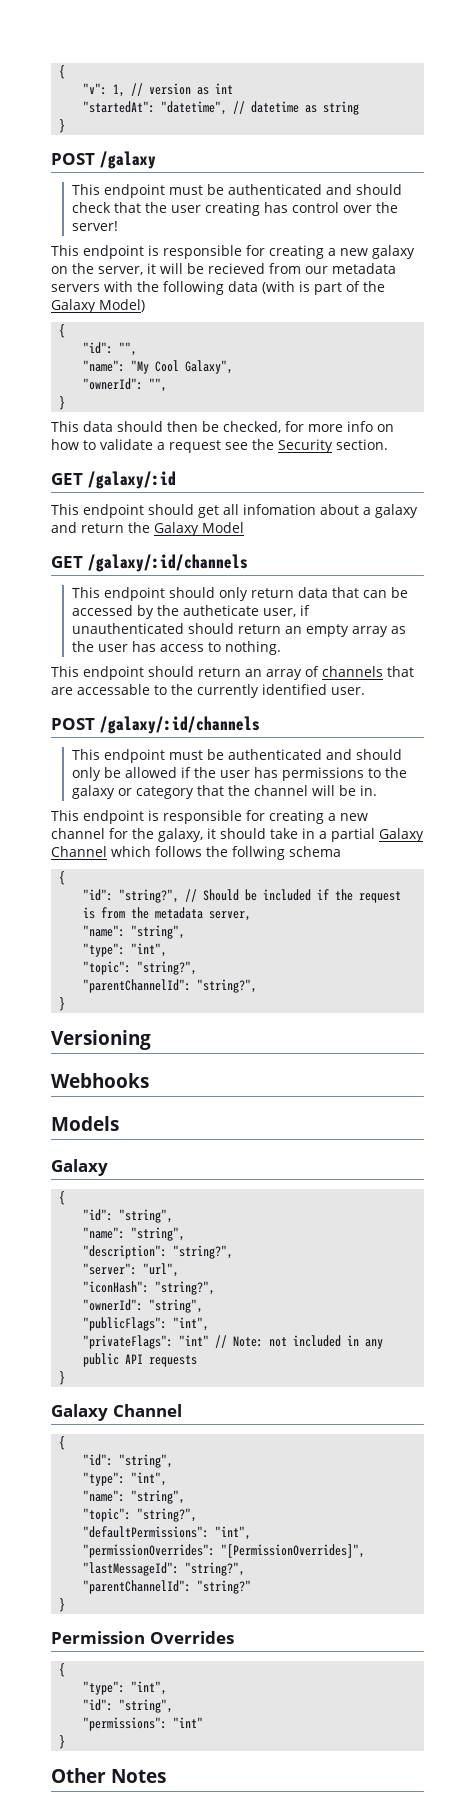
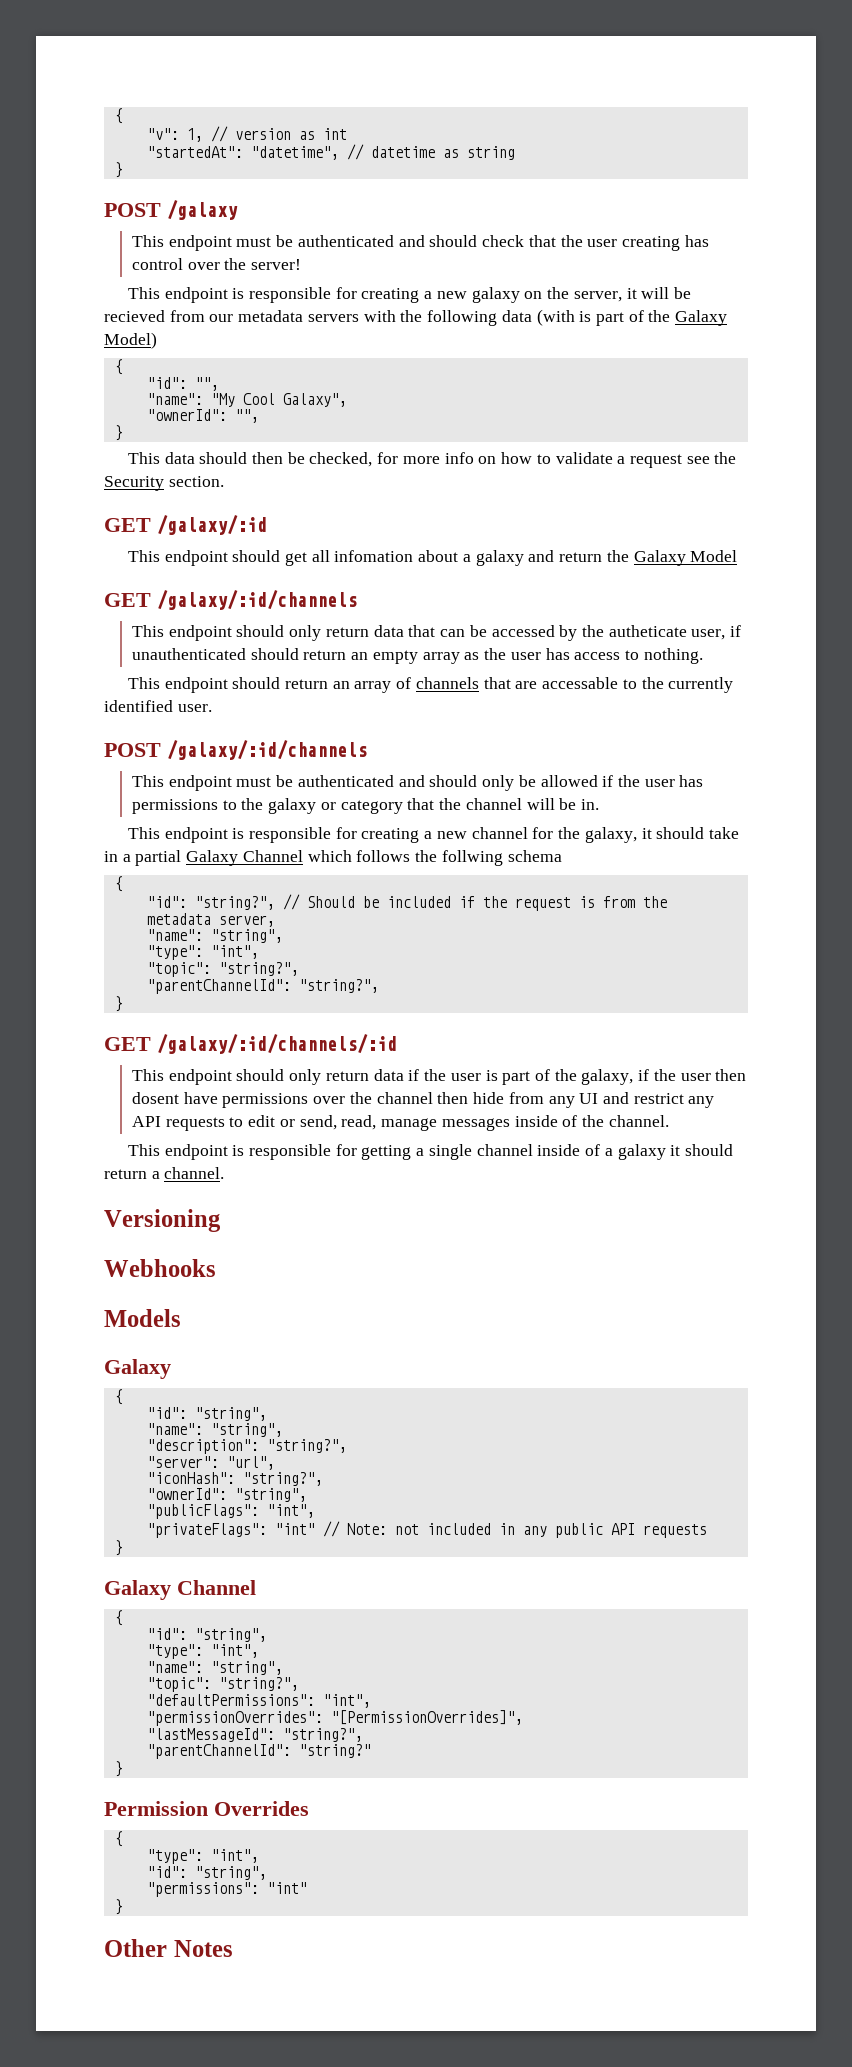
(66, 1004) none -> [104,1034,397,1054] [132,1069,747,1085] [132,1092,715,1108] [132,1115,669,1131] [127,1144,733,1160] [104,1167,225,1179] // GET /galaxy/:id/channels/:id // This endpoint should only return data if the user is part of the galaxy, if the user then dosent have permissions over the channel then hide from any UI and restrict any API requests to edit or send, read, manage messages inside of the channel. // This endpoint is responsible for getting a single channel inside of a galaxy it should return a channel.

